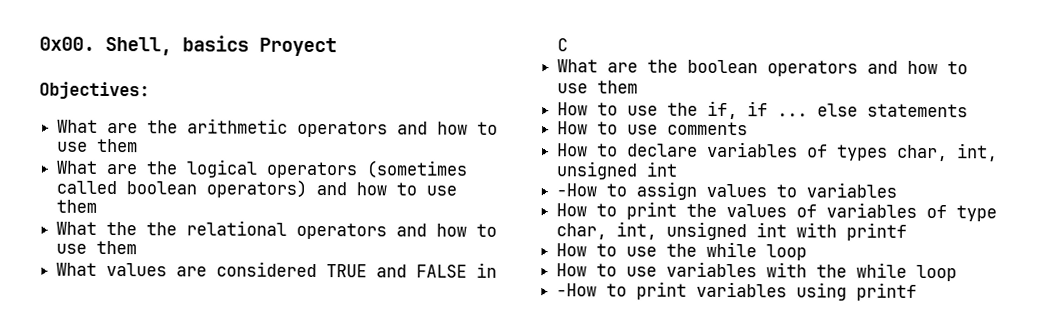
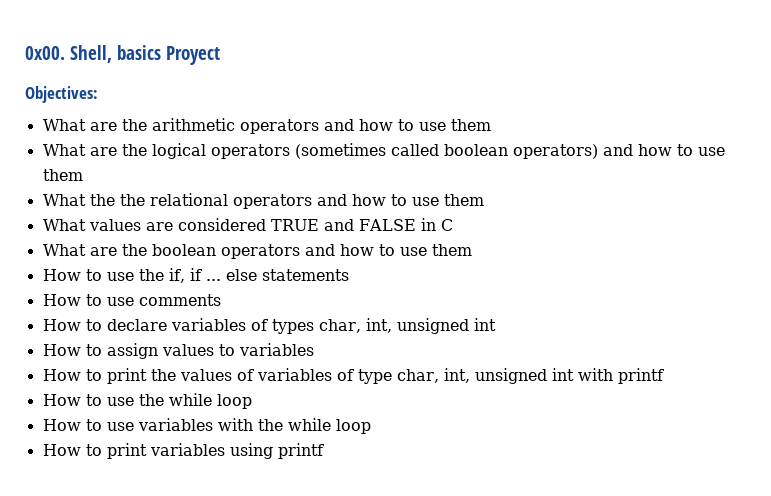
[556,183,598,197] -How -> [42,344,81,356] How
[556,283,598,297] -How -> [42,444,81,456] How

